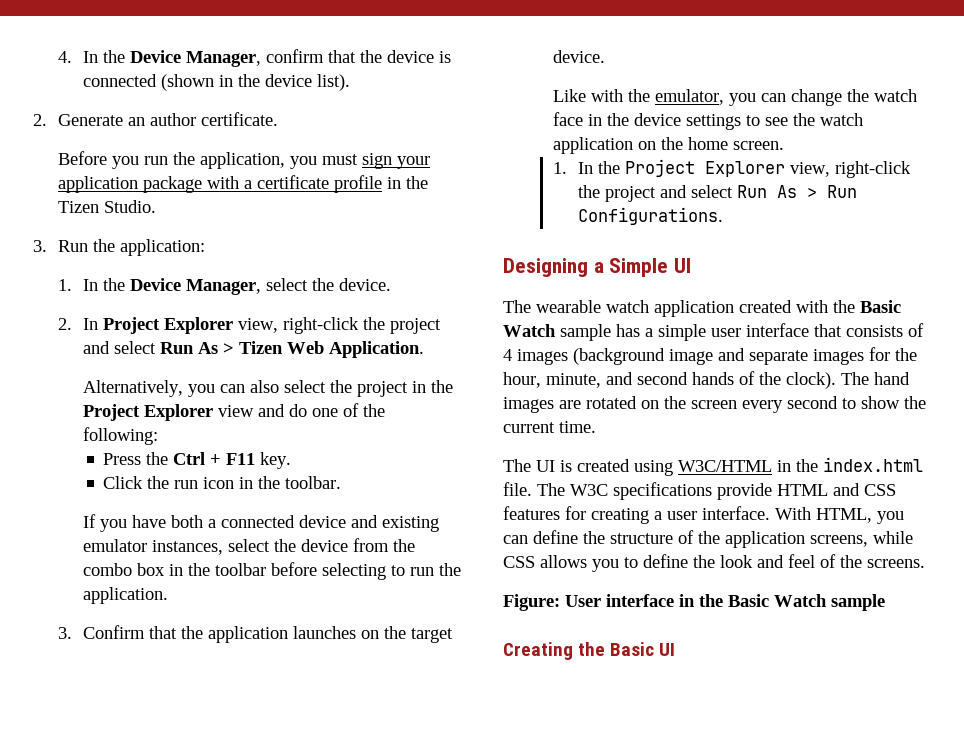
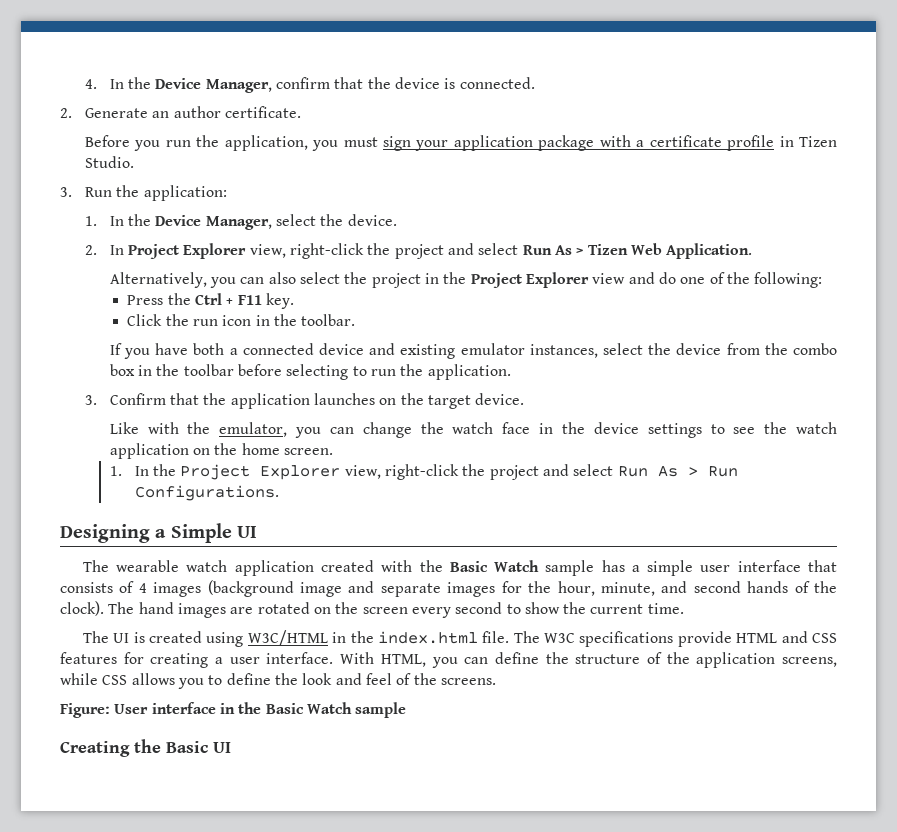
[82,74,350,91] connected (shown in the device list). -> [459,77,535,89] connected.
[405,176,428,189] the -> (794, 141) none

